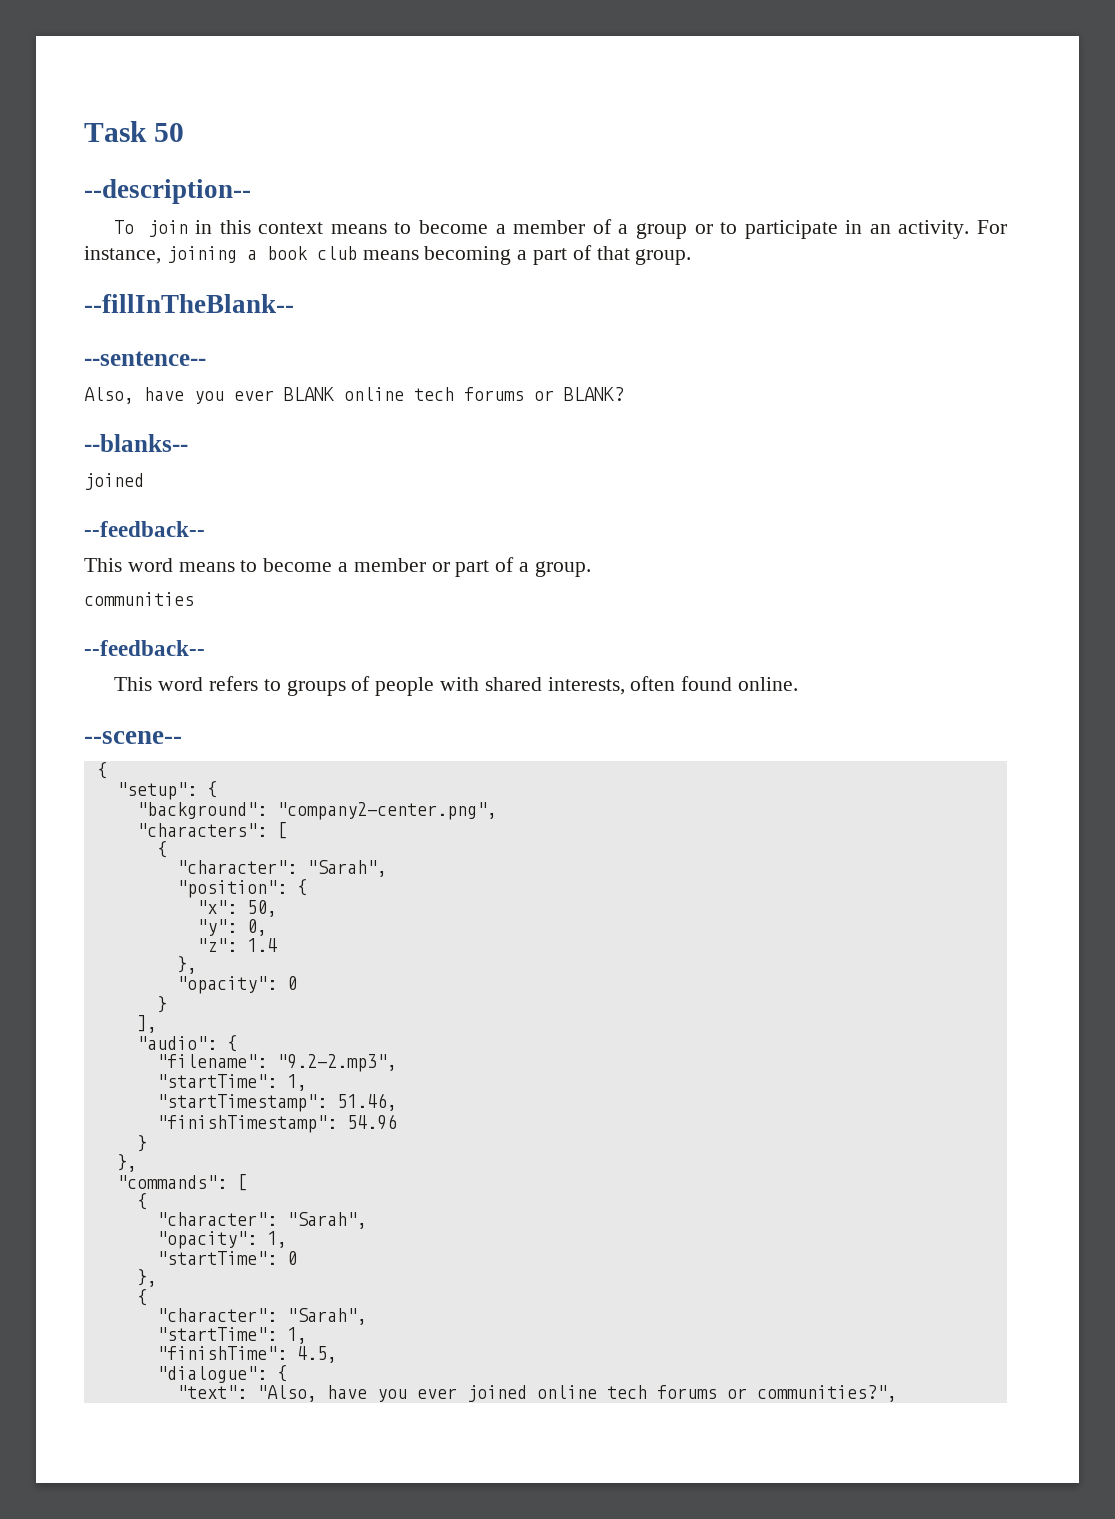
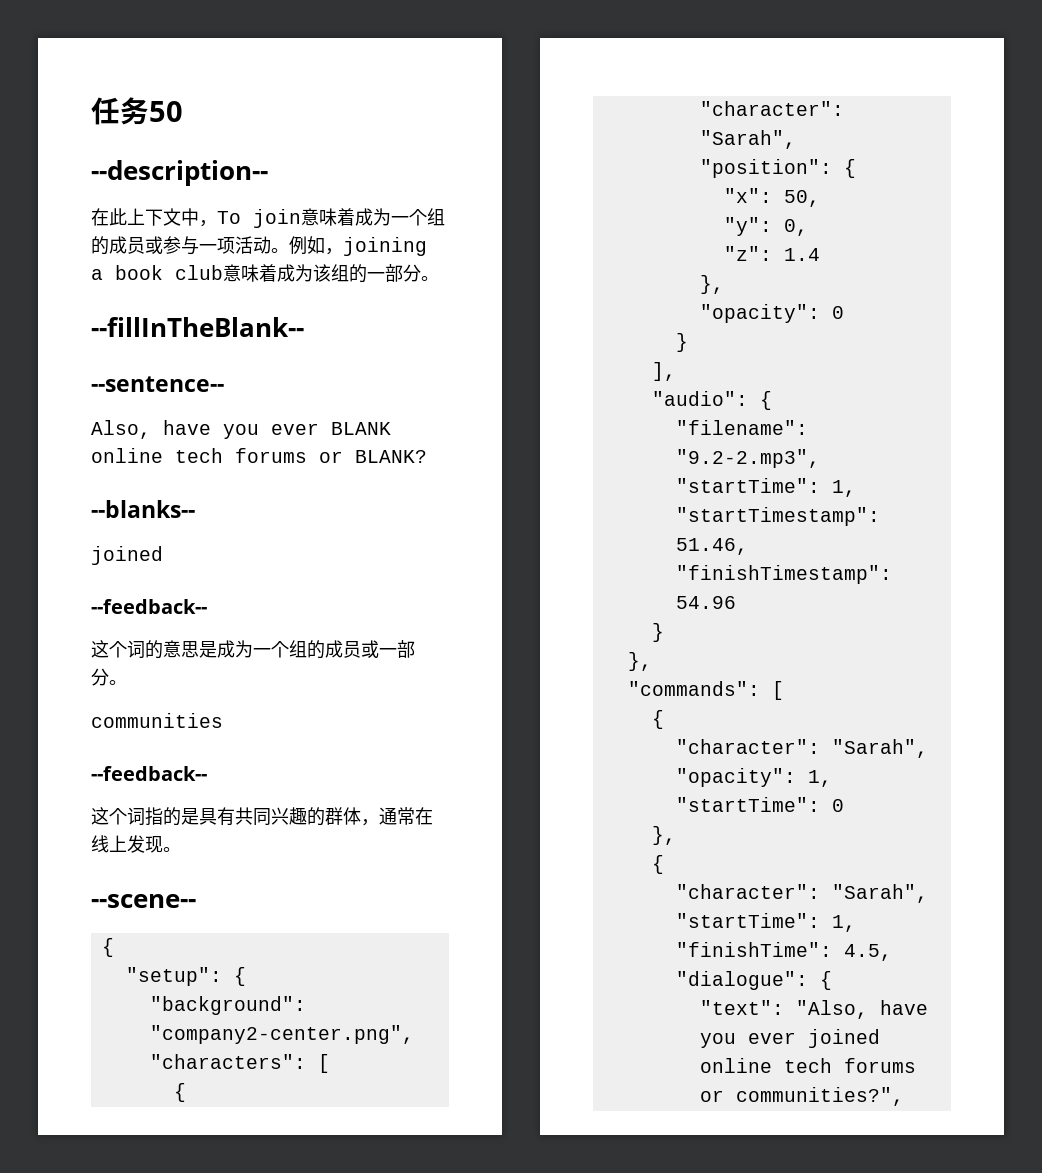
[84,121,147,142] Task -> [91,97,149,125] 任务
[114,219,1008,239] [84,245,692,265] To join in this context means to become a member of a group or to participate in an activity. For instance, joining a book club means becoming a part of that group. -> [91,208,445,228] [91,236,427,256] [91,264,439,283] 在此上下文中，To join意味着成为一个组的成员或参与一项活动。例如，joining a book club意味着成为该组的一部分。
[84,557,591,577] [84,592,194,606] [84,640,205,656] [114,676,799,696] This word means to become a member or part of a group. // communities // --feedback-- // This word refers to groups of people with shared interests, often found online. -> [91,640,415,659] [91,668,127,686] [91,713,223,728] [91,766,207,781] [91,807,433,826] [91,835,181,853] 这个词的意思是成为一个组的成员或一部分。 // communities // --feedback-- // 这个词指的是具有共同兴趣的群体，通常在线上发现。

